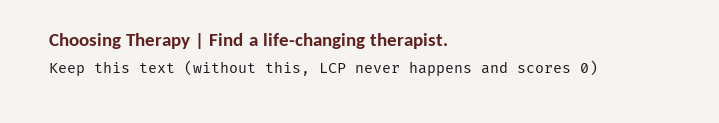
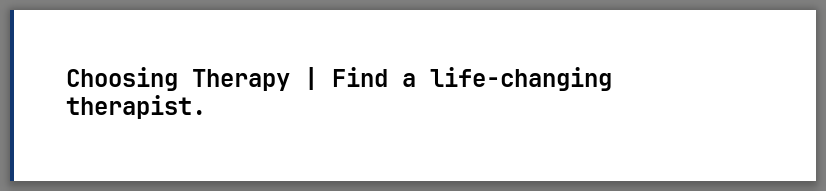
[49,60,598,76] // Keep this text (without this, LCP never happens and scores 0) -> (206, 107) none

